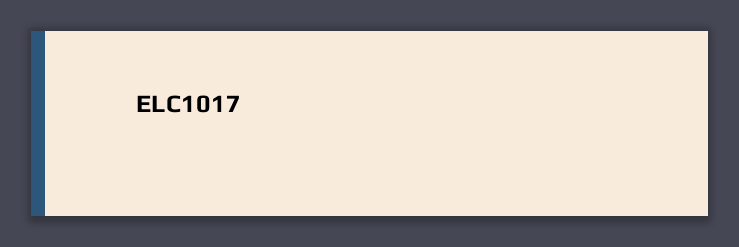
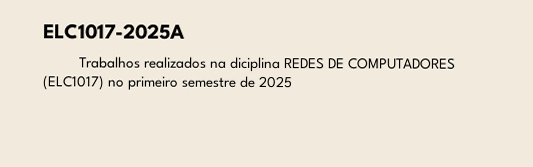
[136,95,241,113] ELC1017 -> [43,23,185,40] [79,56,457,73] [42,75,294,91] ELC1017-2025A // Trabalhos realizados na diciplina REDES DE COMPUTADORES (ELC1017) no primeiro semestre de 2025

